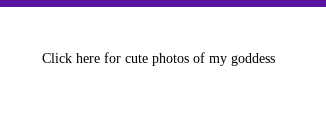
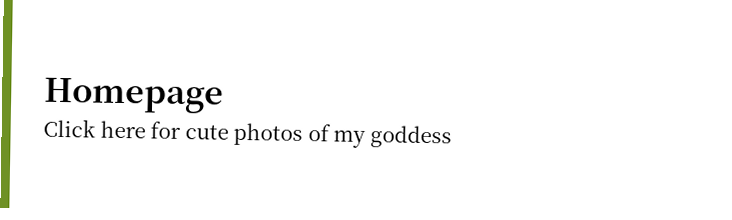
(42, 58) none -> [43,77,224,114] Homepage //

